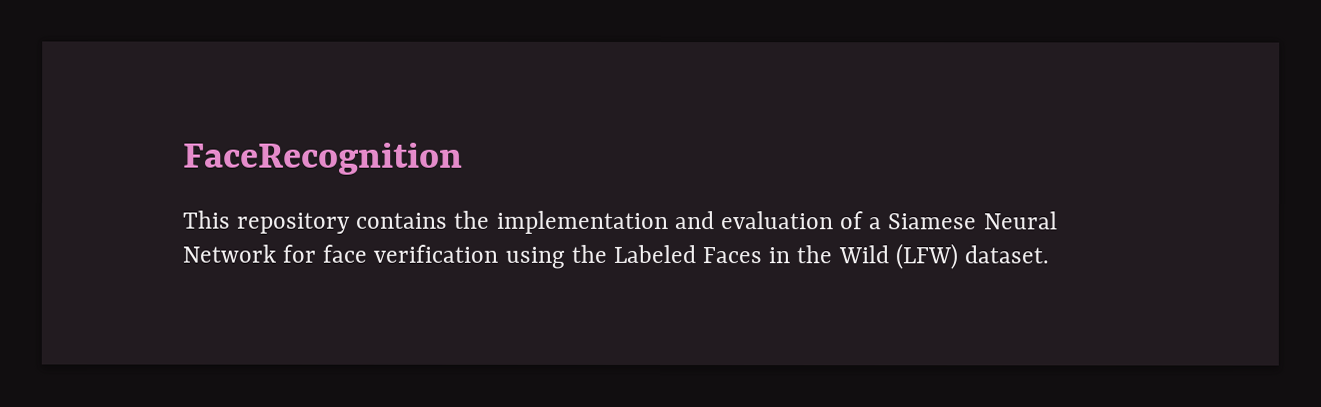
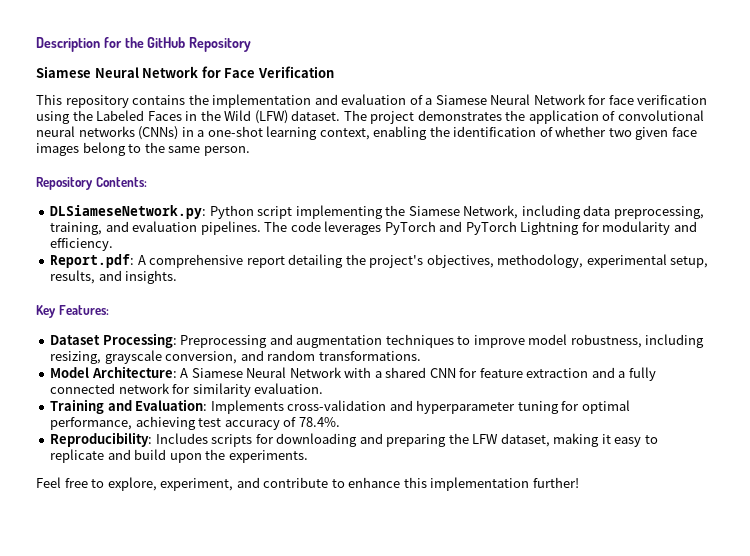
[183,142,463,175] FaceRecognition -> [36,37,252,52] [36,66,334,78] Description for the GitHub Repository // Siamese Neural Network for Face Verification
(1049, 254) none -> [343,110,704,124] [36,126,697,140] [36,142,250,156] [36,177,147,190] [50,205,704,219] [50,221,697,235] [50,238,114,251] [50,254,709,268] [50,270,178,284] [36,305,109,318] [50,333,705,348] [50,350,421,364] [50,366,656,381] [50,383,324,397] [50,399,630,414] [50,416,340,430] [50,432,658,447] [50,449,308,463] [36,477,579,491] The project demonstrates the application of convolutional neural networks (CNNs) in a one-shot learning context, enabling the identification of whether two given face images belong to the same person. // Repository Contents: // DLSiameseNetwork.py: Python script implementing the Siamese Network, including data preprocessing, training, and evaluation pipelines. The code leverages PyTorch and PyTorch Lightning for modularity and efficiency. // Report.pdf: A comprehensive report detailing the project's objectives, methodology, experimental setup, results, and insights. // Key Features: // Dataset Processing: Preprocessing and augmentation techniques to improve model robustness, including resizing, grayscale conversion, and random transformations. // Model Architecture: A Siamese Neural Network with a shared CNN for feature extraction and a fully connected network for similarity evaluation. // Training and Evaluation: Implements cross-validation and hyperparameter tuning for optimal performance, achieving test accuracy of 78.4%. // Reproducibility: Includes scripts for downloading and preparing the LFW dataset, making it easy to replicate and build upon the experiments. // Feel free to explore, experiment, and contribute to enhance this implementation further!

